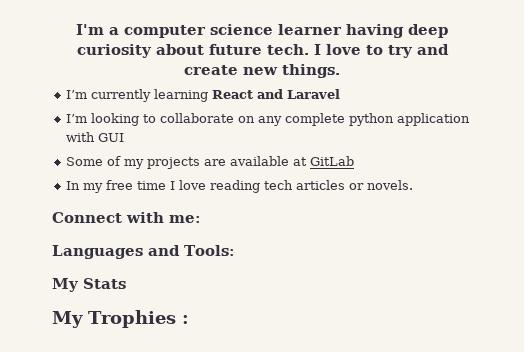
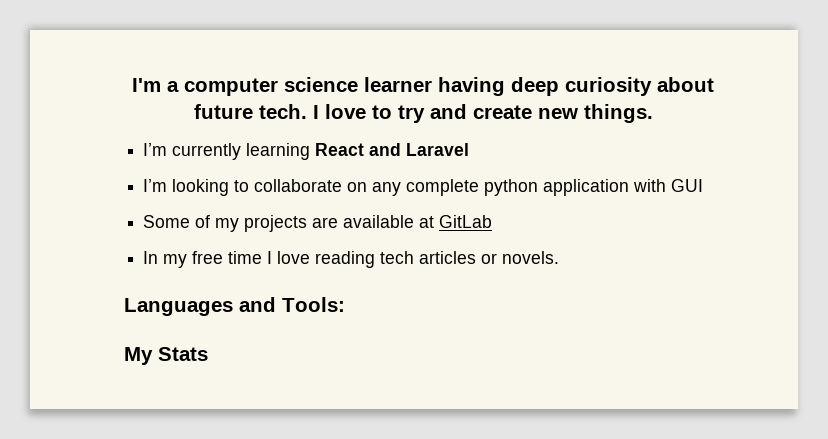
[52,212,201,223] // Connect with me: -> (560, 257) none
[52,310,189,328] // My Trophies : -> (208, 354) none

